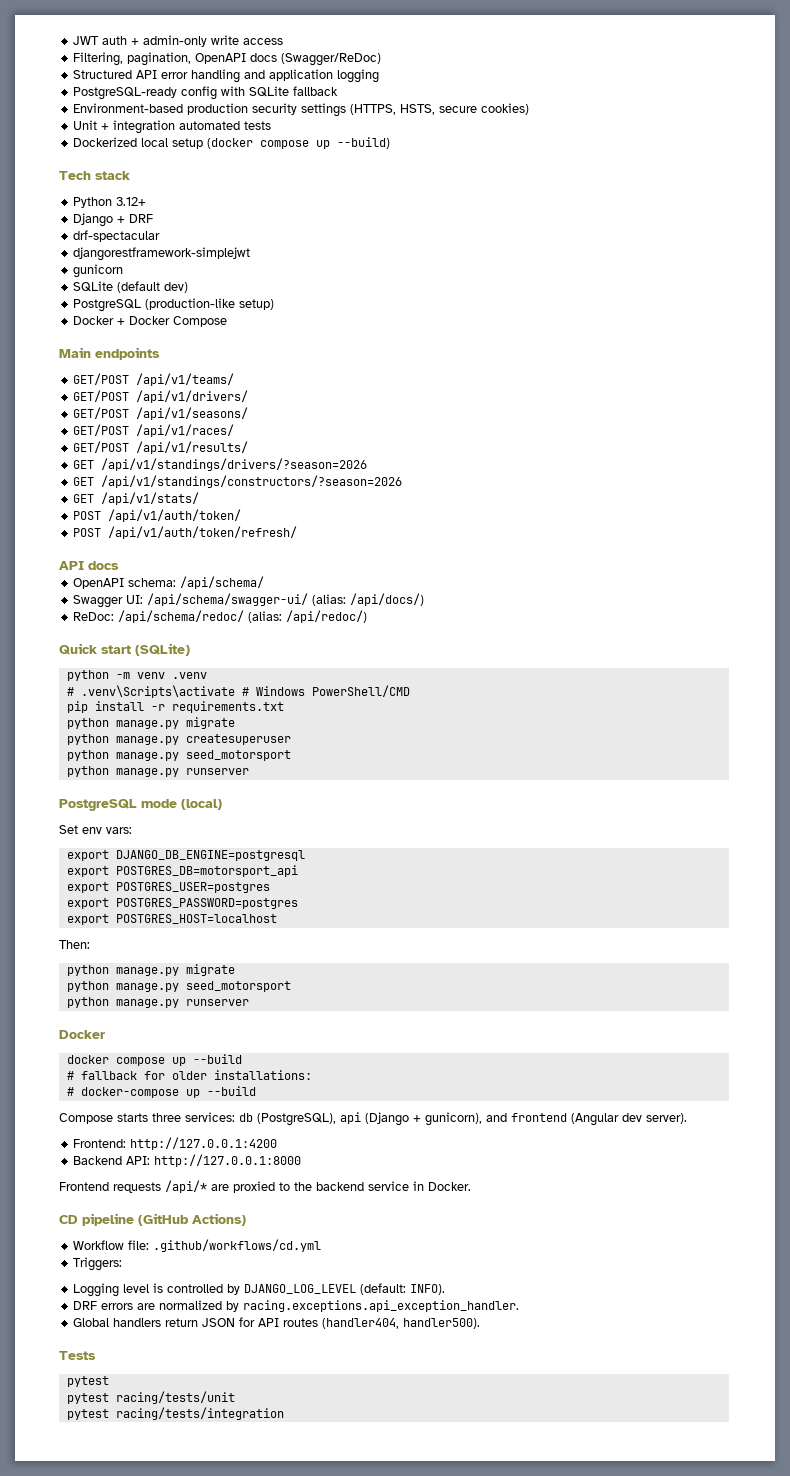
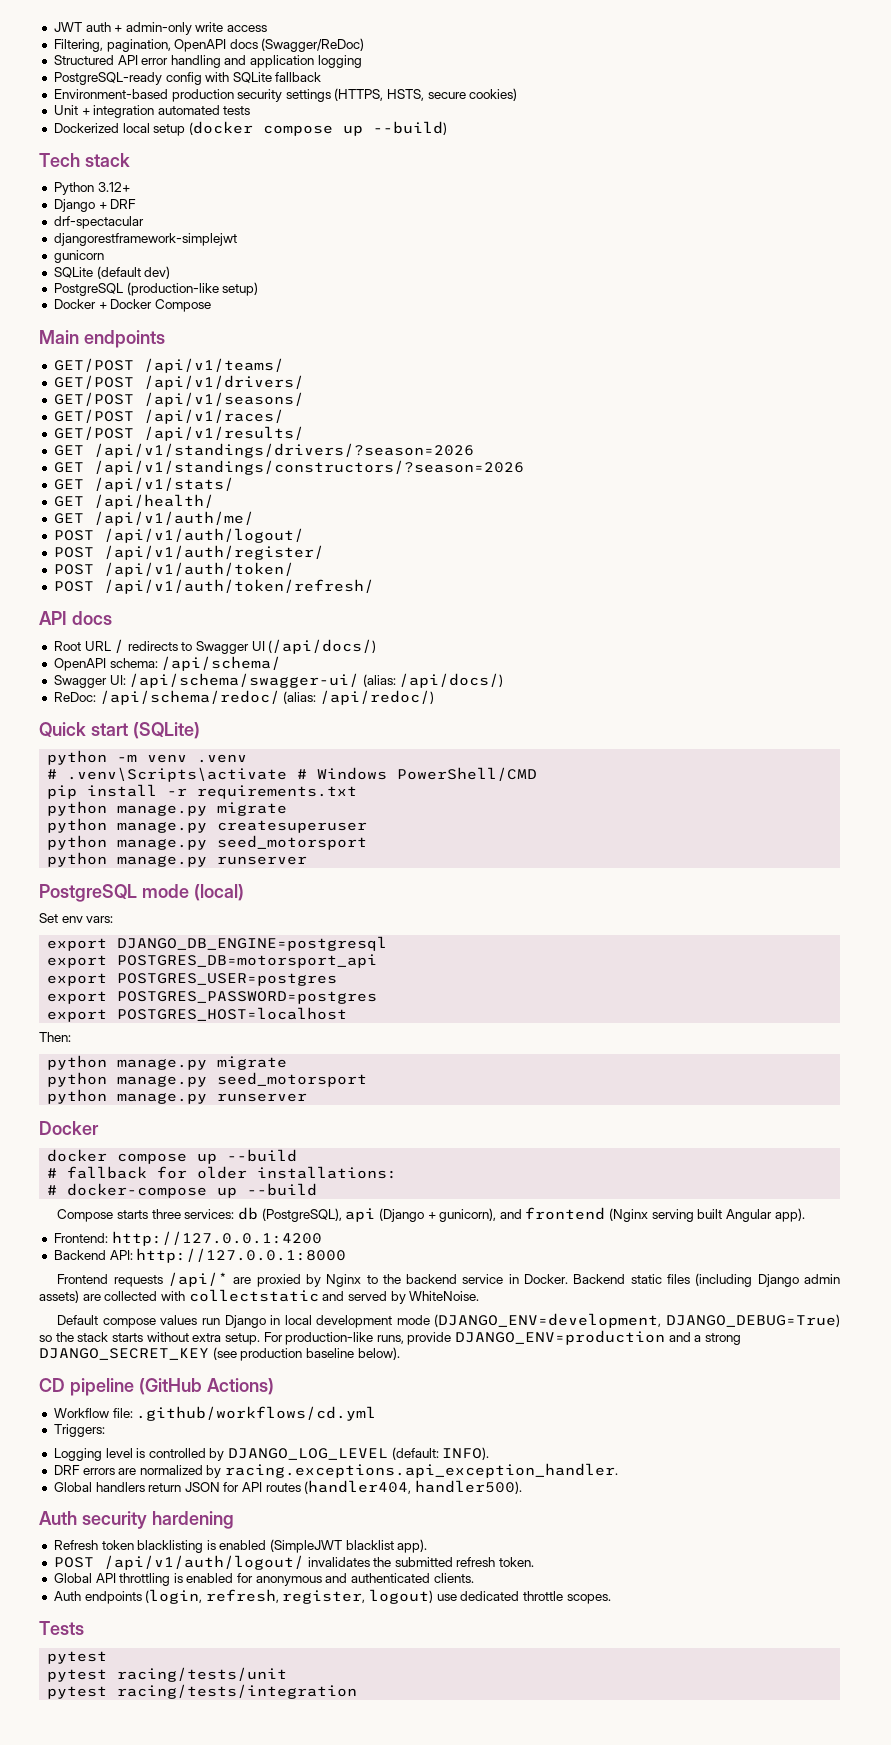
(199, 498) none -> [53,494,214,509] [53,511,254,526] [53,528,304,543] [53,545,324,560] // GET /api/health/ // GET /api/v1/auth/me/ // POST /api/v1/auth/logout/ // POST /api/v1/auth/register/
(119, 565) none -> [53,639,377,654] // Root URL / redirects to Swagger UI (/api/docs/)
[571,1113,687,1126] (Angular dev server). -> [609,1208,805,1222] (Nginx serving built Angular app).
(275, 1187) none -> [305,1274,362,1287] by Nginx
(471, 1186) none -> [573,1273,840,1287] [39,1289,480,1304] [57,1313,840,1328] [39,1330,742,1345] [39,1347,400,1361] Backend static files (including Django admin assets) are collected with collectstatic and served by WhiteNoise. // Default compose values run Django in local development mode (DJANGO_ENV=development, DJANGO_DEBUG=True) so the stack starts without extra setup. For production-like runs, provide DJANGO_ENV=production and a strong DJANGO_SECRET_KEY (see production baseline below).
(480, 1323) none -> [39,1511,234,1529] [53,1539,428,1553] [53,1555,535,1570] [53,1573,474,1586] [53,1589,611,1604] // Auth security hardening // Refresh token blacklisting is enabled (SimpleJWT blacklist app). // POST /api/v1/auth/logout/ invalidates the submitted refresh token. // Global API throttling is enabled for anonymous and authenticated clients. // Auth endpoints (login, refresh, register, logout) use dedicated throttle scopes.

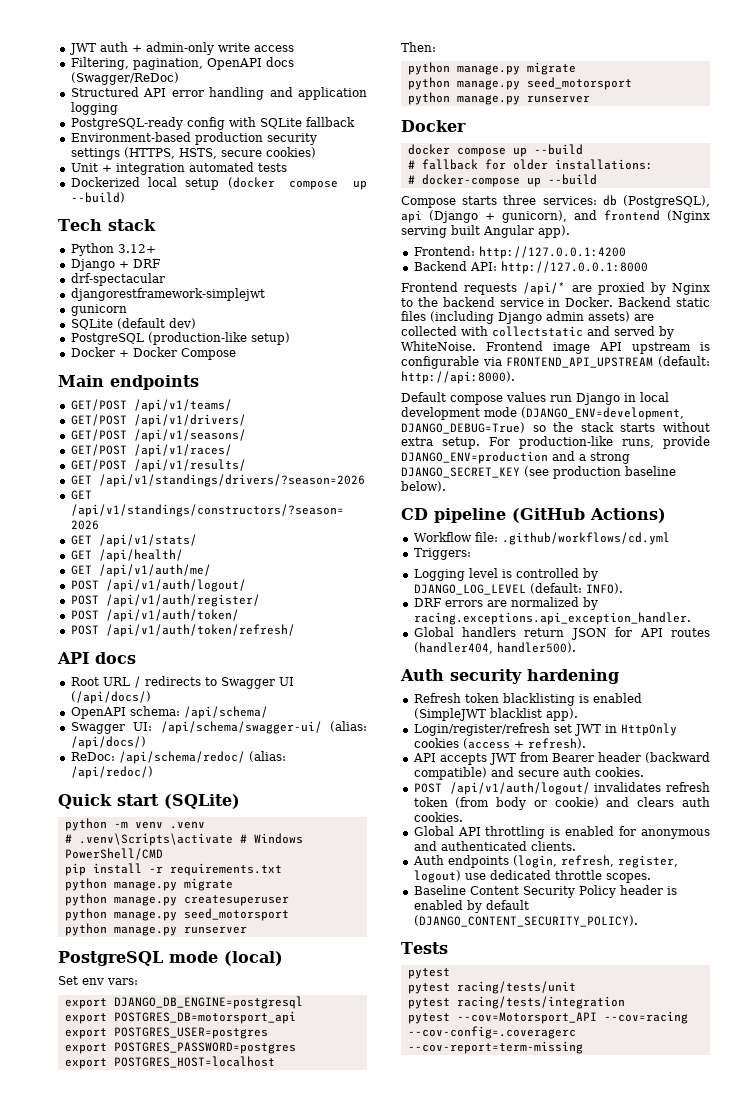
(480, 1296) none -> [486,341,710,354] [401,356,710,369] [401,371,515,384] Frontend image API upstream is configurable via FRONTEND_API_UPSTREAM (default: http://api:8000).
[53,1555,535,1570] POST /api/v1/auth/logout/ invalidates the submitted refresh token. -> [413,723,677,736] [413,738,586,749] [412,752,710,765] [413,767,644,780] [413,782,710,795] [413,797,710,810] [413,812,463,822] Login/register/refresh set JWT in HttpOnly cookies (access + refresh). // API accepts JWT from Bearer header (backward compatible) and secure auth cookies. // POST /api/v1/auth/logout/ invalidates refresh token (from body or cookie) and clears auth cookies.
(611, 1599) none -> [413,885,677,898] [413,900,529,913] [413,915,638,927] // Baseline Content Security Policy header is enabled by default (DJANGO_CONTENT_SECURITY_POLICY).
(358, 1691) none -> [407,1011,688,1024] [407,1026,576,1039] [407,1041,583,1054] // pytest --cov=Motorsport_API --cov=racing --cov-config=.coveragerc --cov-report=term-missing

